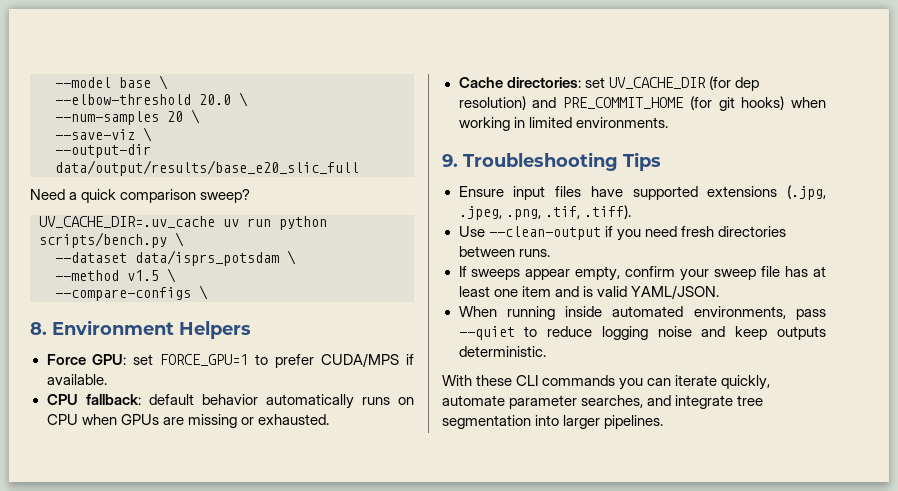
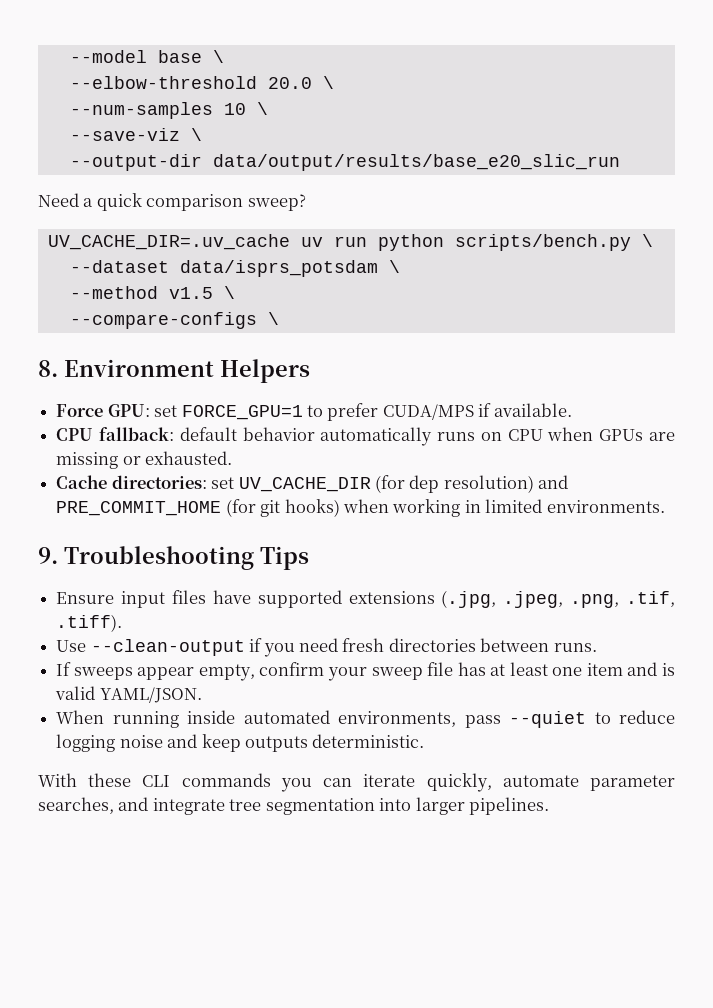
[167,111,183,122] 20 -> [223,103,246,115] 10
[55,160,359,176] data/output/results/base_e20_slic_full -> [212,154,620,171] data/output/results/base_e20_slic_run

